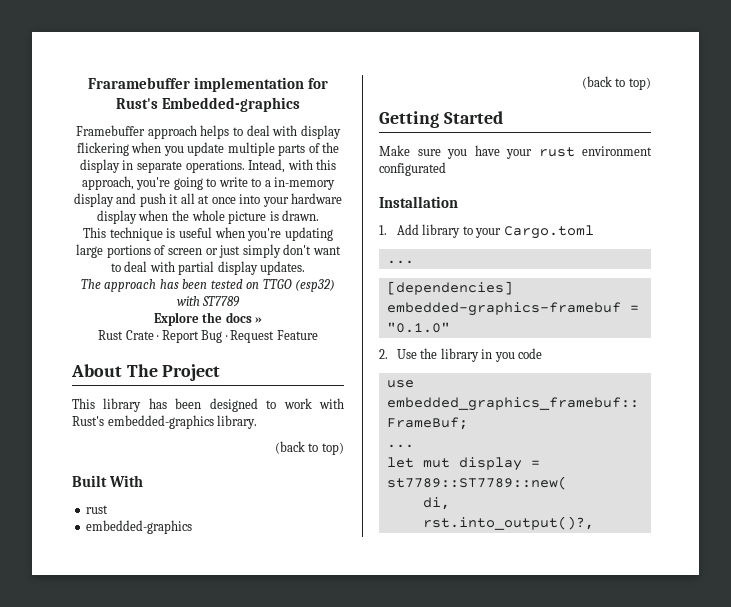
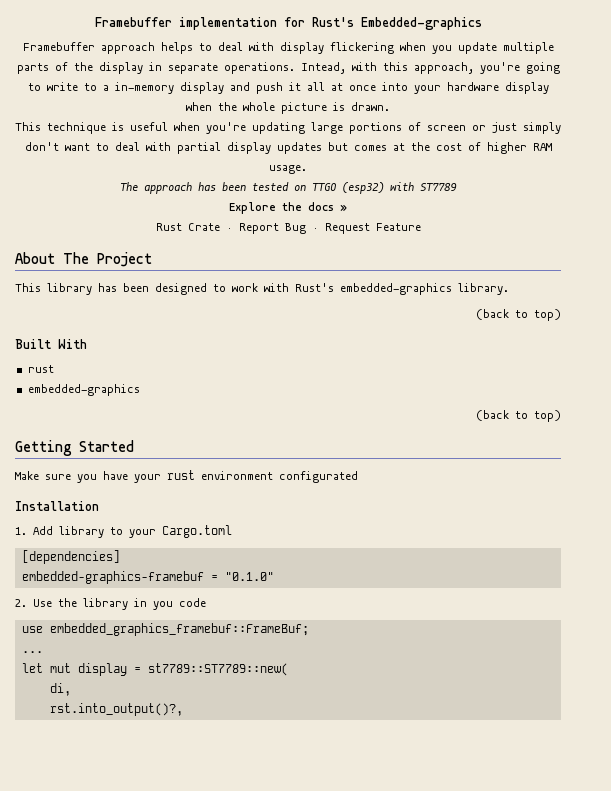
[87,77,190,89] Fraramebuffer -> [94,17,172,27] Framebuffer
[260,261,306,275] updates. -> [276,142,552,154] [269,165,307,174] updates but comes at the cost of higher RAM usage.
[386,260,414,264] // ... -> (232, 531) none

